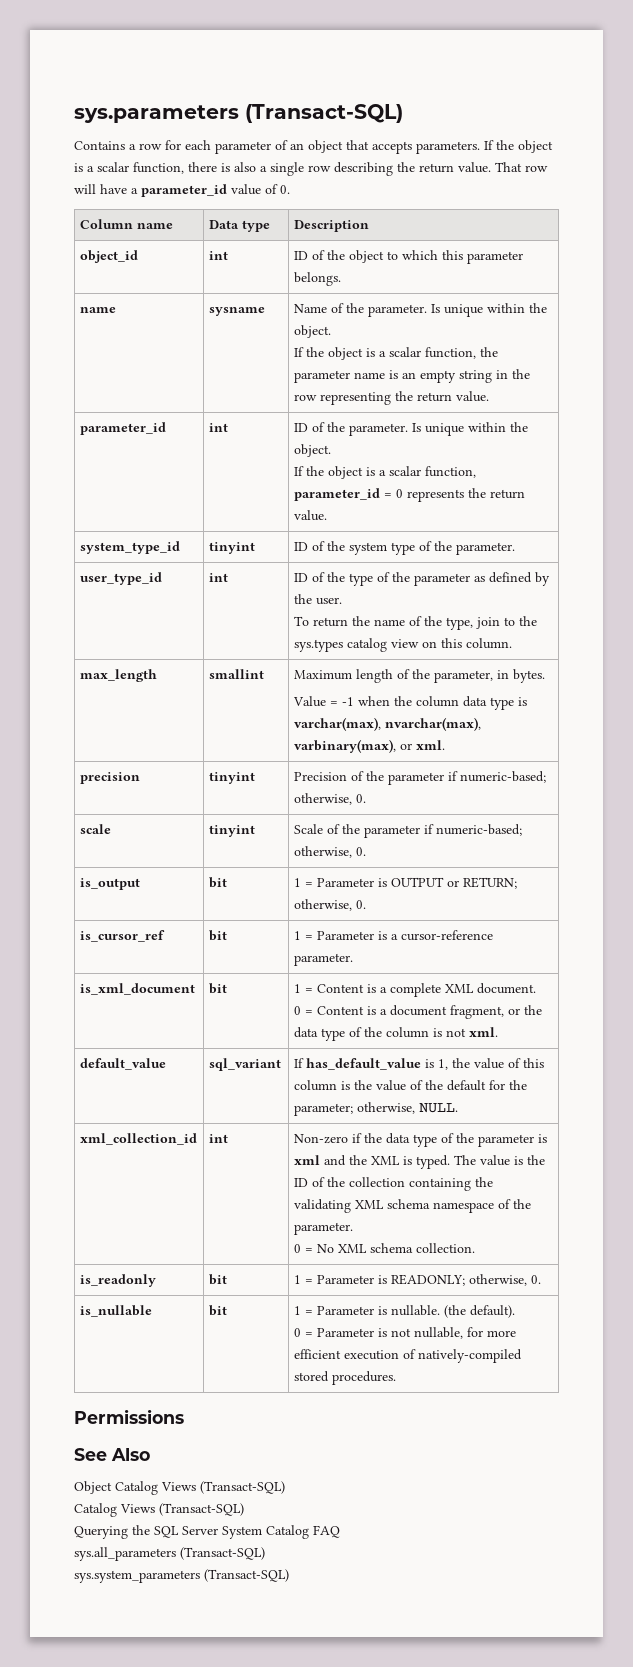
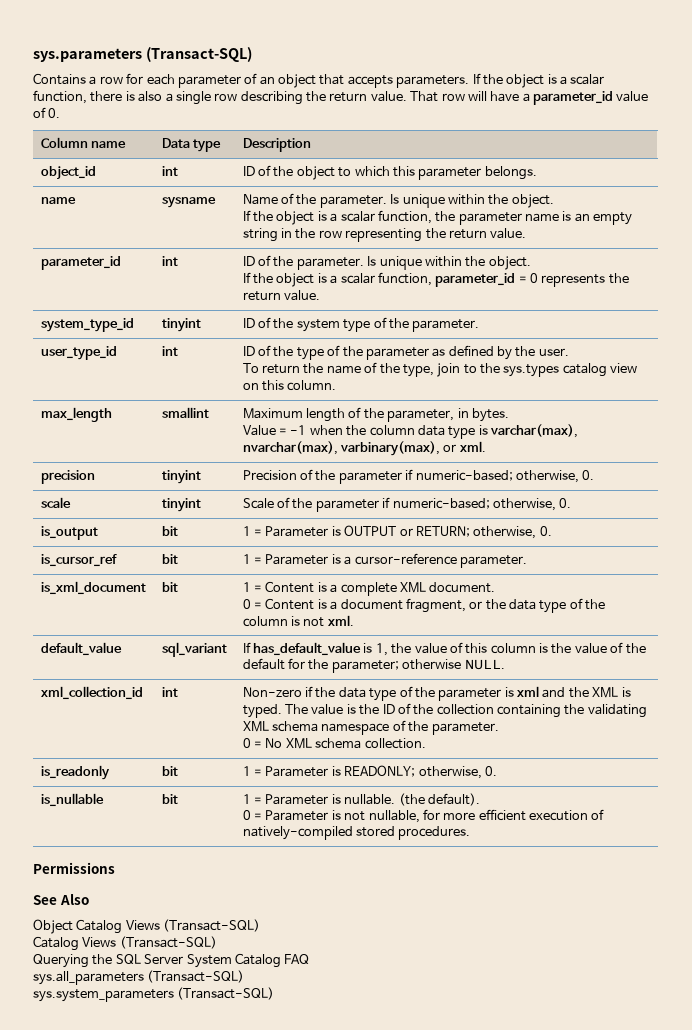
[356,1102,415,1114] otherwise, -> [402,659,462,670] otherwise

